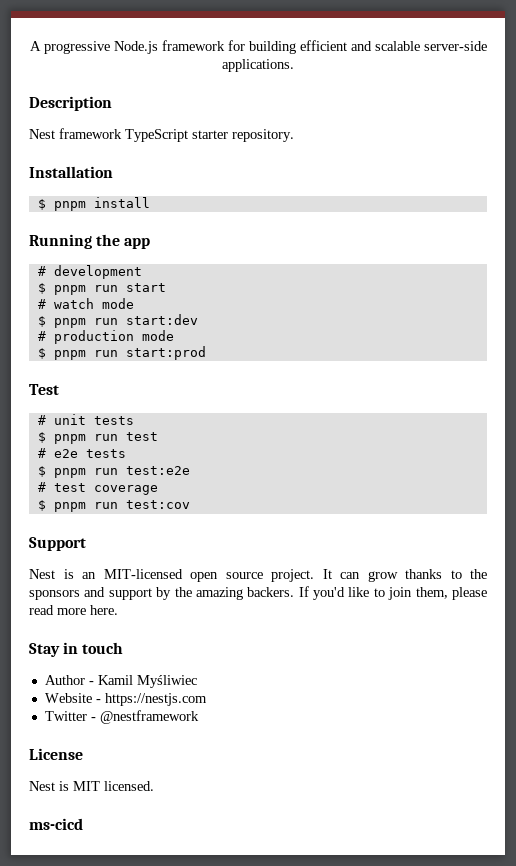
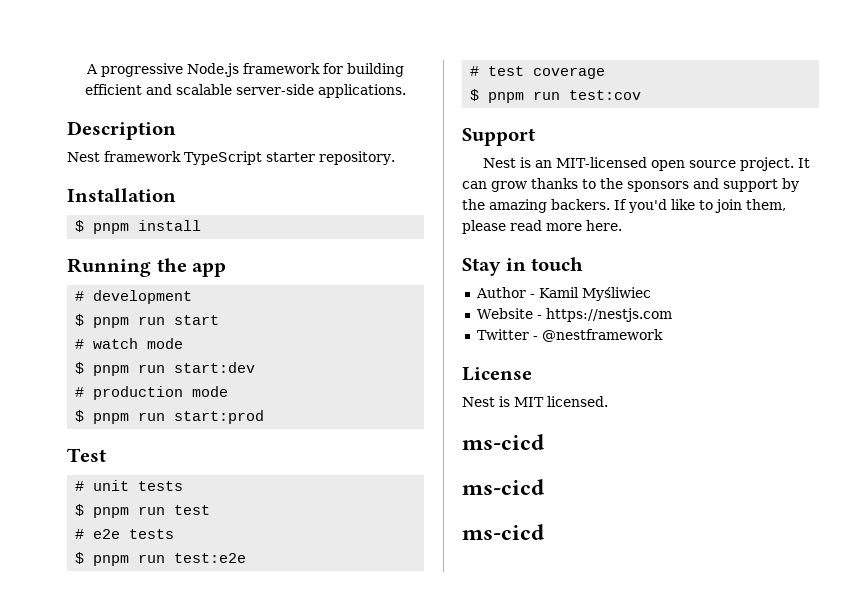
(83, 824) none -> [462,479,544,495] [462,524,544,540] // ms-cicd // ms-cicd

